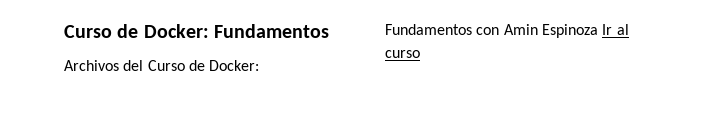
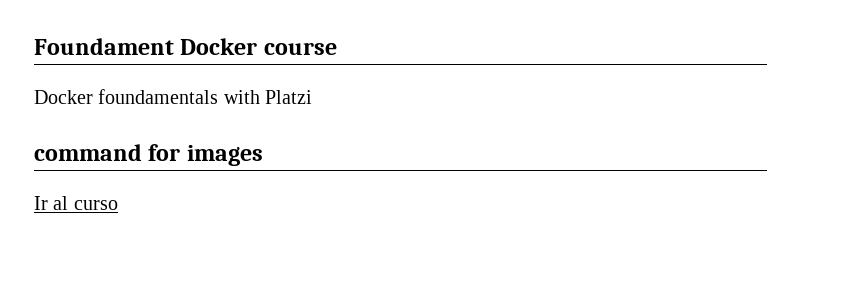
[64,24,330,38] [64,60,260,71] [385,24,598,38] Curso de Docker: Fundamentos // Archivos del Curso de Docker: Fundamentos con Amin Espinoza -> [34,38,337,55] [34,89,313,104] [34,144,263,166] Foundament Docker course // Docker foundamentals with Platzi // command for images //

